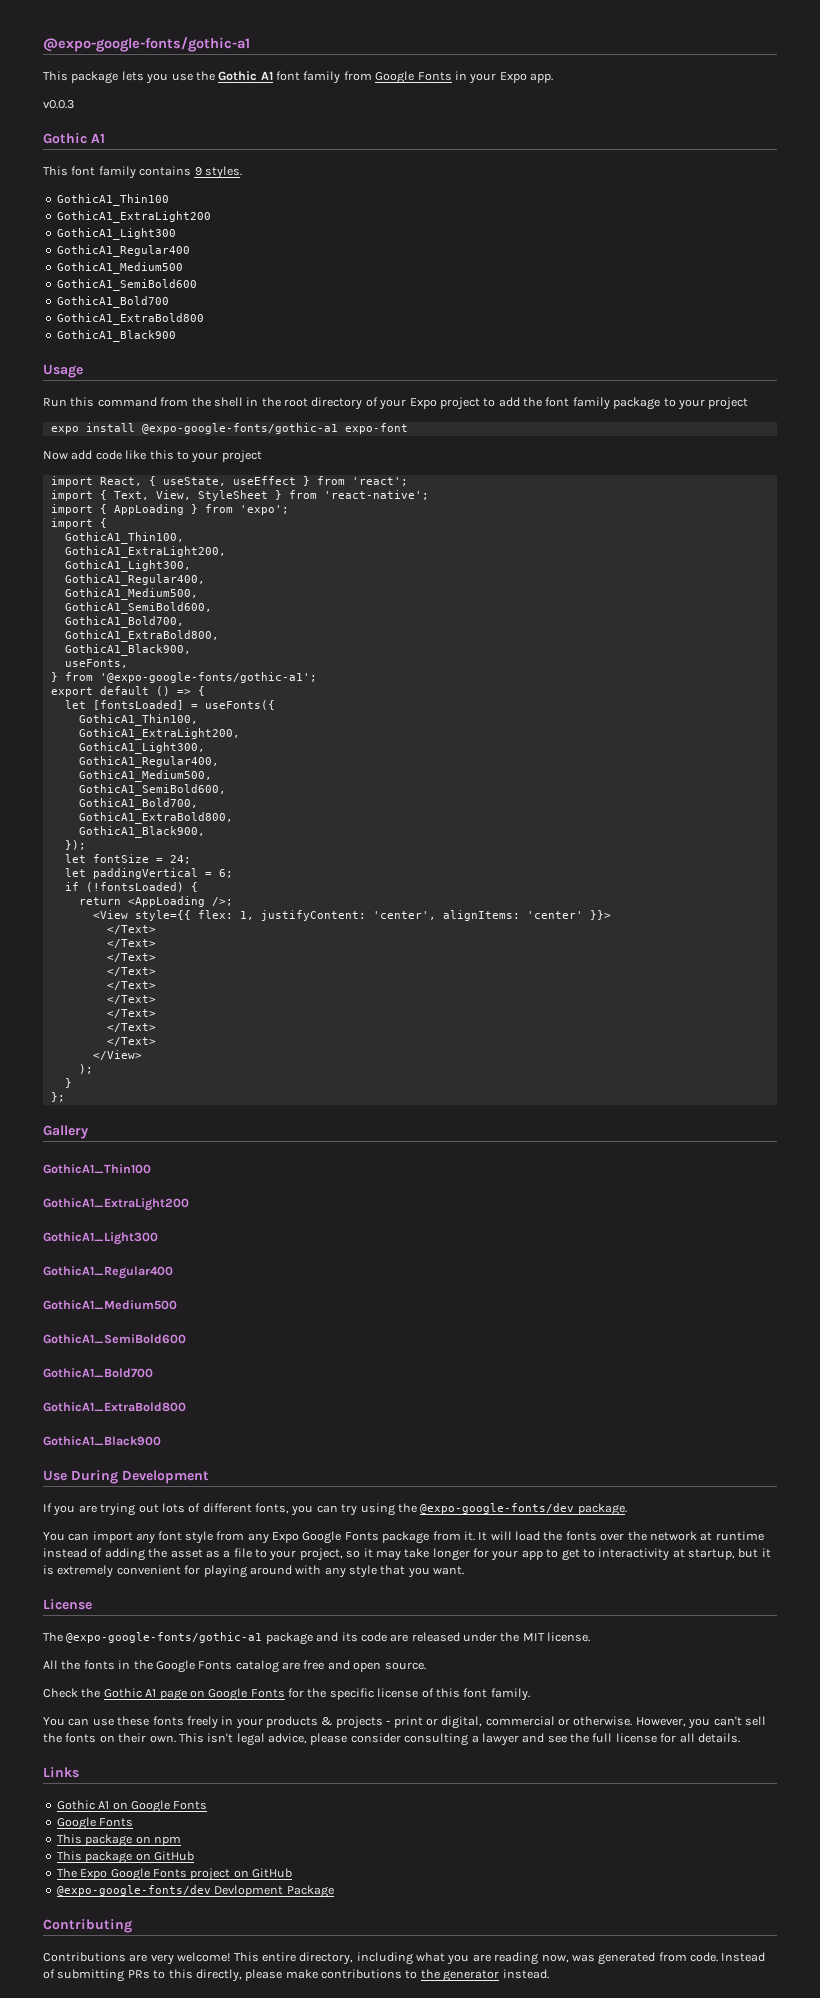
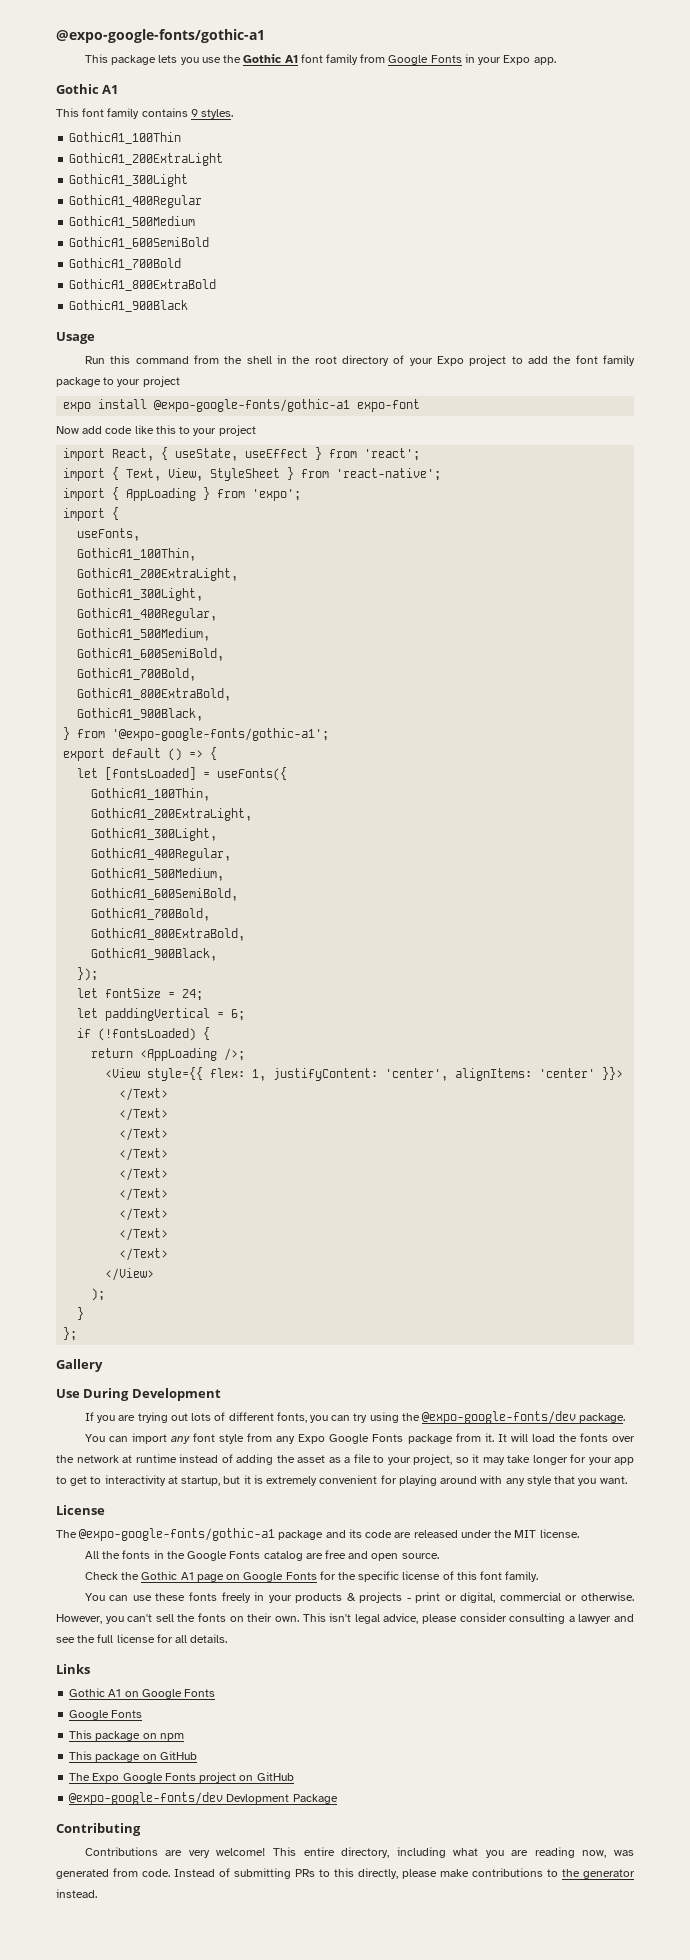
[43,100,74,109] // v0.0.3 -> (556, 61) none
[56,194,169,206] [56,211,211,223] [56,228,176,240] [56,245,190,257] [56,262,183,274] [56,279,197,291] [56,296,169,308] [56,313,204,325] [56,330,176,342] GothicA1_Thin100 // GothicA1_ExtraLight200 // GothicA1_Light300 // GothicA1_Regular400 // GothicA1_Medium500 // GothicA1_SemiBold600 // GothicA1_Bold700 // GothicA1_ExtraBold800 // GothicA1_Black900 -> [69,132,182,144] [69,153,224,166] [69,174,189,187] [69,195,203,208] [69,216,196,228] [69,237,210,249] [69,258,182,270] [69,279,217,291] [69,300,189,312] GothicA1_100Thin // GothicA1_200ExtraLight // GothicA1_300Light // GothicA1_400Regular // GothicA1_500Medium // GothicA1_600SemiBold // GothicA1_700Bold // GothicA1_800ExtraBold // GothicA1_900Black
[64,532,184,544] [64,546,226,558] [64,560,191,572] [64,574,205,586] [64,588,198,600] [64,602,212,614] [64,616,184,628] [64,630,219,642] [64,644,191,656] [64,659,128,668] GothicA1_Thin100, // GothicA1_ExtraLight200, // GothicA1_Light300, // GothicA1_Regular400, // GothicA1_Medium500, // GothicA1_SemiBold600, // GothicA1_Bold700, // GothicA1_ExtraBold800, // GothicA1_Black900, // useFonts, -> [77,528,141,541] [77,548,197,561] [77,568,239,581] [77,588,204,601] [77,608,218,621] [77,628,211,641] [77,648,225,661] [77,668,197,681] [77,688,232,701] [77,708,204,721] useFonts, // GothicA1_100Thin, // GothicA1_200ExtraLight, // GothicA1_300Light, // GothicA1_400Regular, // GothicA1_500Medium, // GothicA1_600SemiBold, // GothicA1_700Bold, // GothicA1_800ExtraBold, // GothicA1_900Black,
[78,714,198,726] [78,728,240,740] [78,742,205,754] [78,756,219,768] [78,770,212,782] [78,784,226,796] [78,798,198,810] [78,812,233,824] [78,826,205,838] GothicA1_Thin100, // GothicA1_ExtraLight200, // GothicA1_Light300, // GothicA1_Regular400, // GothicA1_Medium500, // GothicA1_SemiBold600, // GothicA1_Bold700, // GothicA1_ExtraBold800, // GothicA1_Black900, -> [91,788,211,801] [91,808,253,821] [91,828,218,841] [91,848,232,861] [91,868,225,881] [91,888,239,901] [91,908,211,921] [91,928,246,941] [91,948,218,961] GothicA1_100Thin, // GothicA1_200ExtraLight, // GothicA1_300Light, // GothicA1_400Regular, // GothicA1_500Medium, // GothicA1_600SemiBold, // GothicA1_700Bold, // GothicA1_800ExtraBold, // GothicA1_900Black,
[43,1164,151,1174] [43,1198,189,1211] [43,1232,158,1245] [43,1266,173,1279] [43,1300,177,1310] [43,1334,186,1344] [43,1368,153,1378] [43,1402,186,1412] [43,1436,161,1446] // GothicA1_Thin100 // GothicA1_ExtraLight200 // GothicA1_Light300 // GothicA1_Regular400 // GothicA1_Medium500 // GothicA1_SemiBold600 // GothicA1_Bold700 // GothicA1_ExtraBold800 // GothicA1_Black900 -> (103, 1365) none

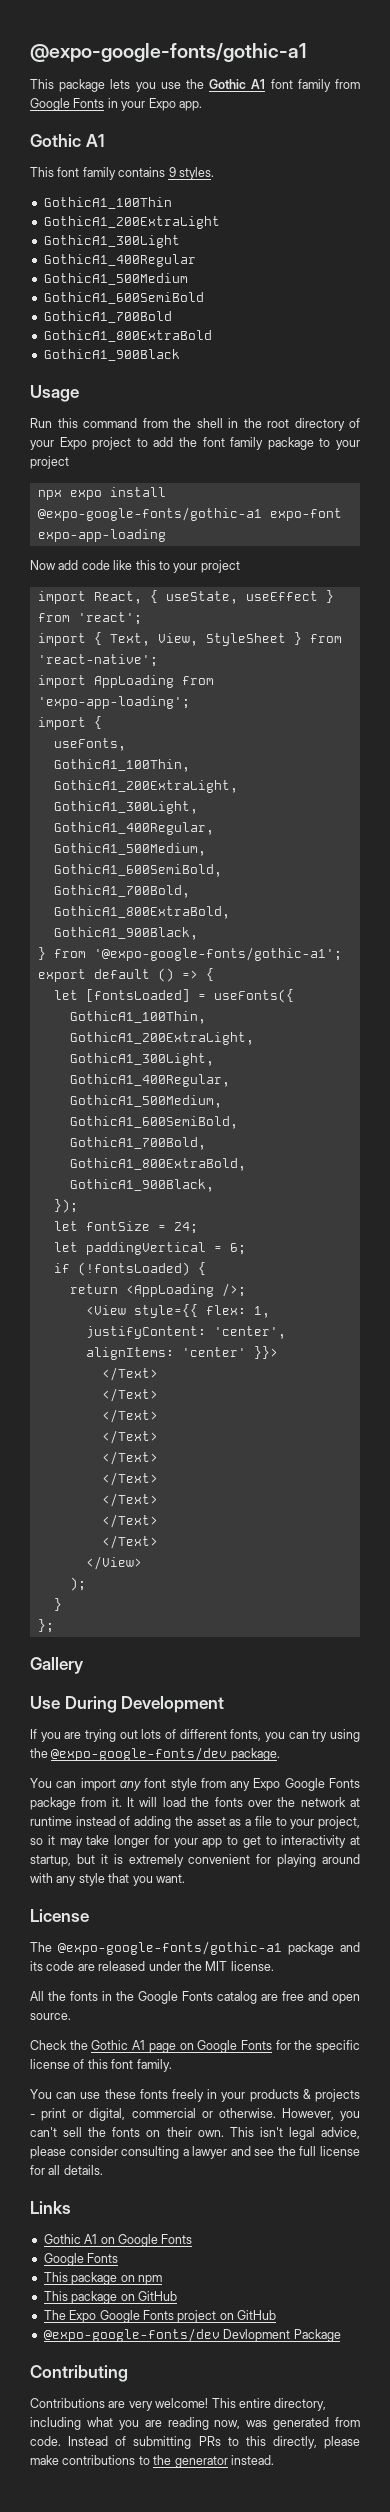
(180, 381) none -> [37,490,62,500] npx
(421, 405) none -> [37,529,166,542] expo-app-loading
[112,487,302,501] { AppLoading } from 'expo'; -> [93,675,214,688] [37,696,190,709] AppLoading from 'expo-app-loading';

